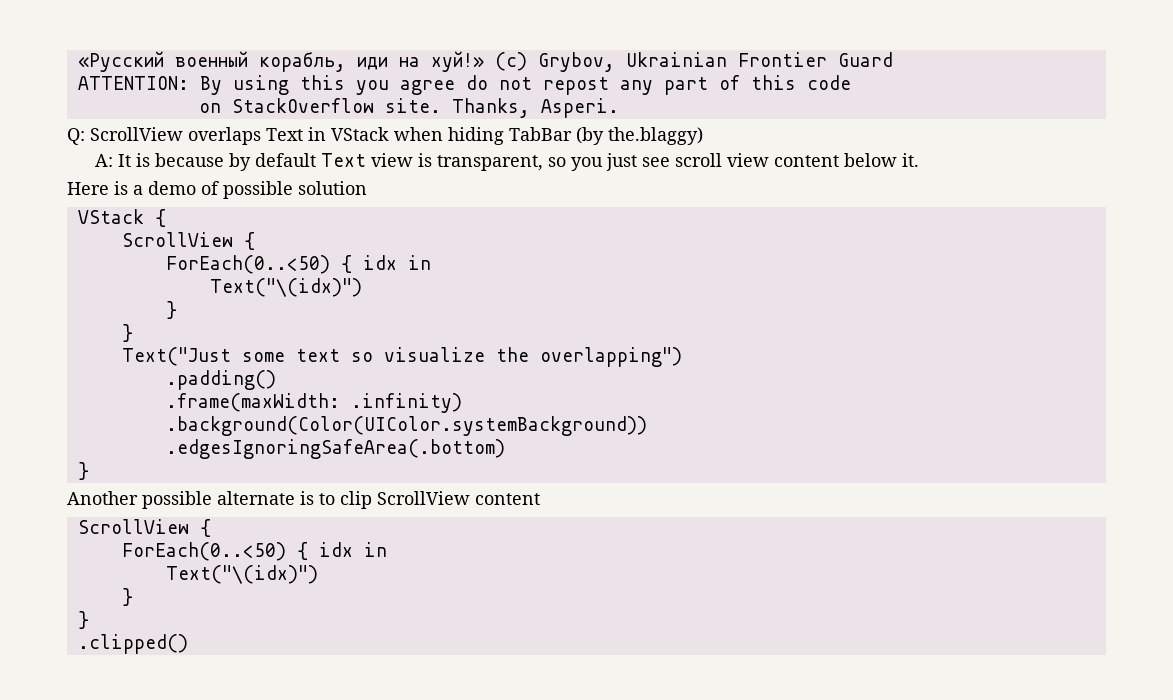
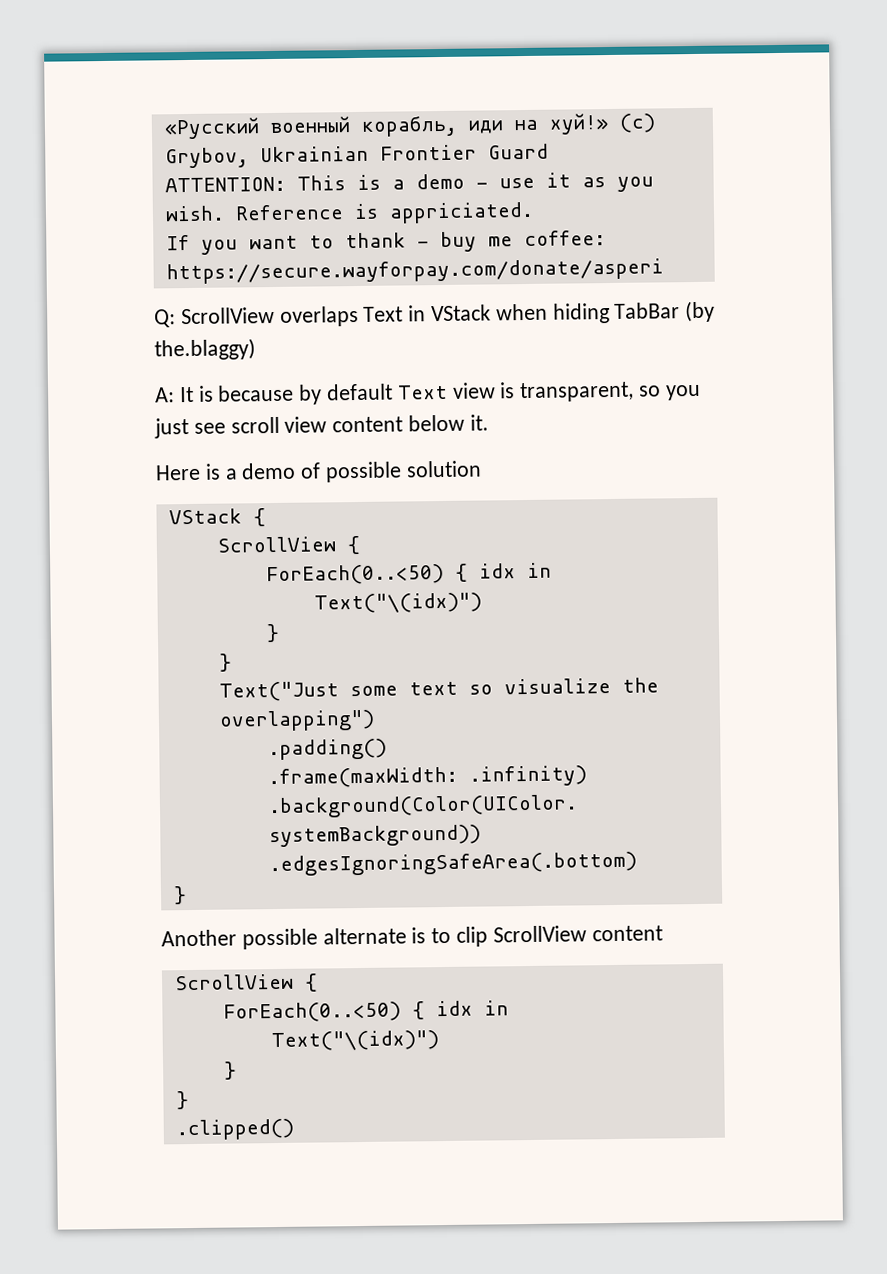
[199,75,851,95] [198,98,619,118] By using this you agree do not repost any part of this code // on StackOverflow site. Thanks, Asperi. -> [296,172,654,192] [164,201,534,224] [165,230,606,255] [165,258,664,285] This is a demo - use it as you wish. Reference is appriciated. // If you want to thank - buy me coffee: https://secure.wayforpay.com/donate/asperi

